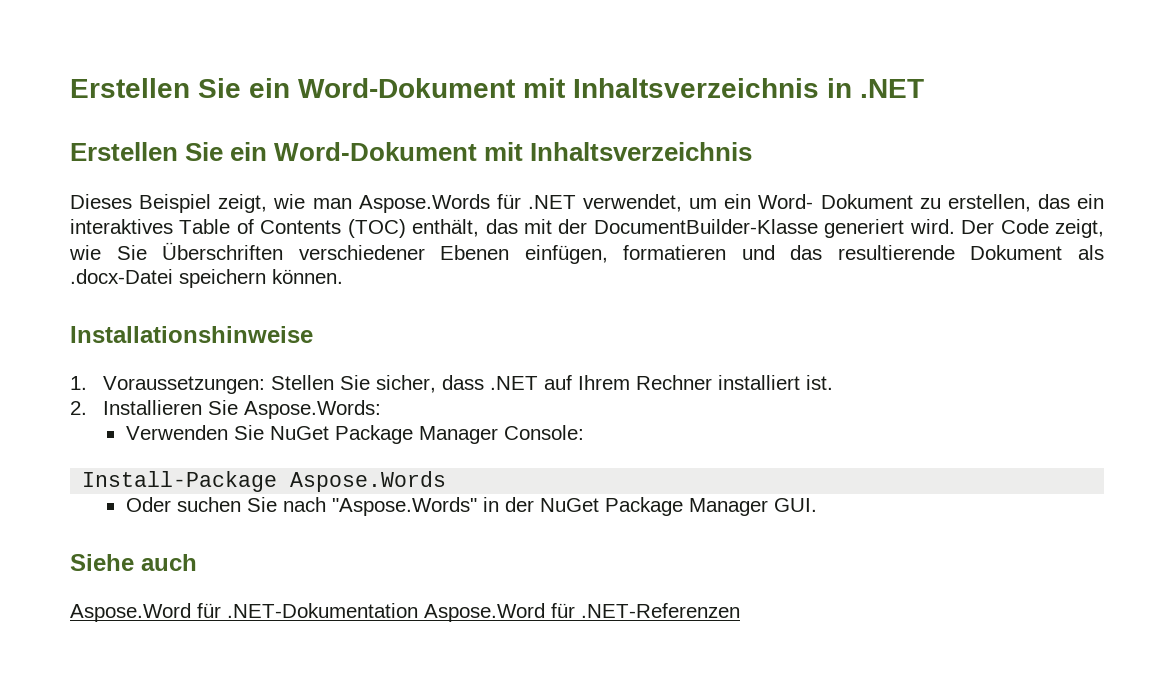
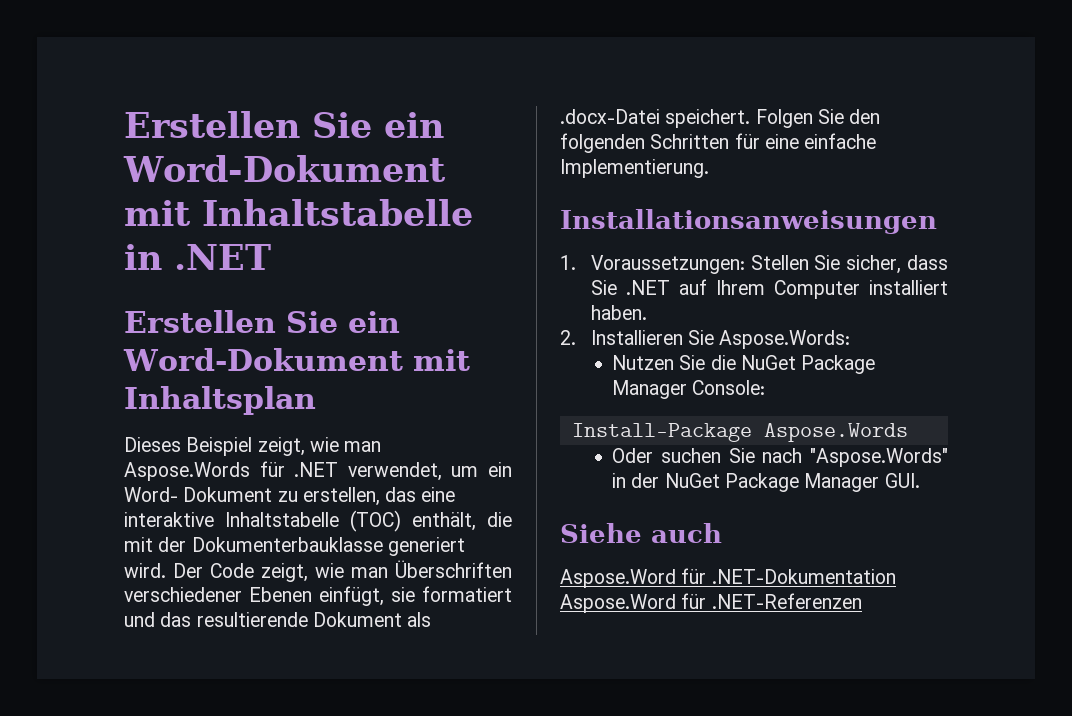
[70,78,819,98] Erstellen Sie ein Word-Dokument mit Inhaltsverzeichnis -> [124,111,444,138] [123,155,445,182] [124,199,473,226] Erstellen Sie ein Word-Dokument mit Inhaltstabelle
[530,142,753,161] Inhaltsverzeichnis -> [124,386,316,415] Inhaltsplan
[1077,194,1104,209] [70,219,342,234] ein interaktives Table of Contents -> [421,487,456,502] [124,512,339,527] eine interaktive Inhaltstabelle
[485,219,518,234] das -> [487,512,512,527] die
[593,219,818,234] DocumentBuilder-Klasse -> [191,537,383,552] Dokumenterbauklasse
[116,245,147,260] Sie -> [351,567,388,578] man
[524,245,727,264] einfügen, formatieren -> [319,586,512,606] einfügt, sie formatiert
[179,269,343,288] [70,326,313,343] speichern können. // Installationshinweise -> [665,109,881,128] [560,133,877,153] [560,159,709,178] [560,209,937,234] speichert. Folgen Sie den folgenden Schritten für eine einfache Implementierung. // Installationsanweisungen
(485, 382) none -> [590,280,617,295] Sie
[636,375,834,390] Rechner installiert ist. -> [773,280,948,299] [590,305,647,320] Computer installiert haben.
[125,425,264,440] Verwenden Sie -> [612,355,736,370] Nutzen Sie die

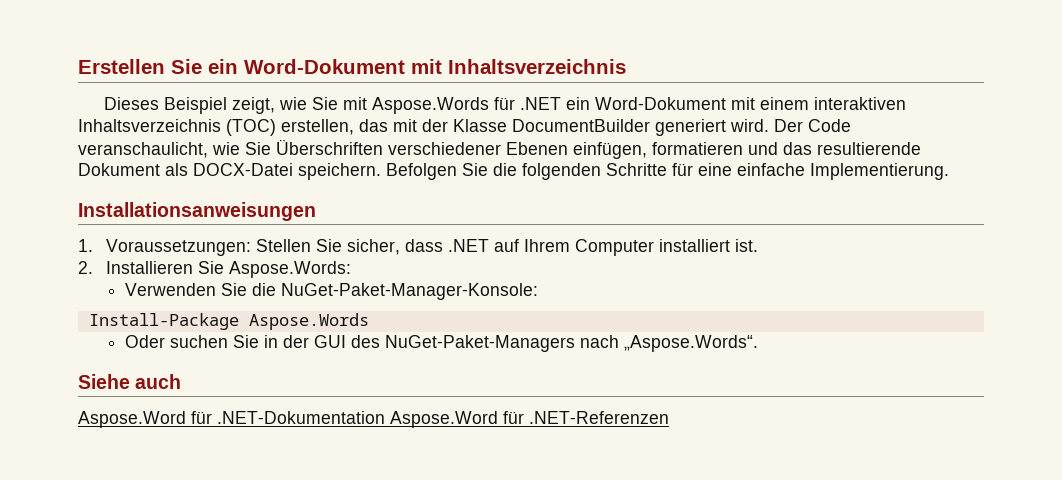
[124,111,444,138] [123,155,445,182] [124,199,473,226] [124,244,271,270] [124,310,400,333] [123,348,470,371] [124,386,316,415] Erstellen Sie ein Word-Dokument mit Inhaltstabelle in .NET // Erstellen Sie ein Word-Dokument mit Inhaltsplan -> [78,59,626,74] Erstellen Sie ein Word-Dokument mit Inhaltsverzeichnis
[344,441,382,452] man -> [312,97,368,110] Sie mit
[347,462,512,481] [124,487,456,506] [124,510,512,532] [124,537,465,556] [124,560,512,582] [124,586,512,606] verwendet, um ein Word- Dokument zu erstellen, das eine interaktive Inhaltstabelle (TOC) enthält, die mit der Dokumenterbauklasse generiert wird. Der Code zeigt, wie man Überschriften verschiedener Ebenen einfügt, sie formatiert -> [566,97,907,110] [78,119,851,136] [78,139,743,159] ein Word-Dokument mit einem interaktiven Inhaltsverzeichnis (TOC) erstellen, das mit der Klasse DocumentBuilder generiert wird. Der Code veranschaulicht, wie Sie Überschriften verschiedener Ebenen einfügen, formatieren
[560,109,881,128] [560,133,730,153] .docx-Datei speichert. Folgen Sie den folgenden Schritten -> [193,163,667,180] DOCX-Datei speichern. Befolgen Sie die folgenden Schritte
[590,280,617,295] Sie -> (443, 245) none
[590,305,647,320] haben. -> [734,239,758,252] ist.
[612,355,876,374] [612,380,766,399] Nutzen Sie die NuGet Package Manager Console: -> [125,283,539,300] Verwenden Sie die NuGet-Paket-Manager-Konsole:
[762,448,948,467] [612,473,920,492] nach "Aspose.Words" in der NuGet Package Manager GUI. -> [264,335,759,352] in der GUI des NuGet-Paket-Managers nach „Aspose.Words“.

